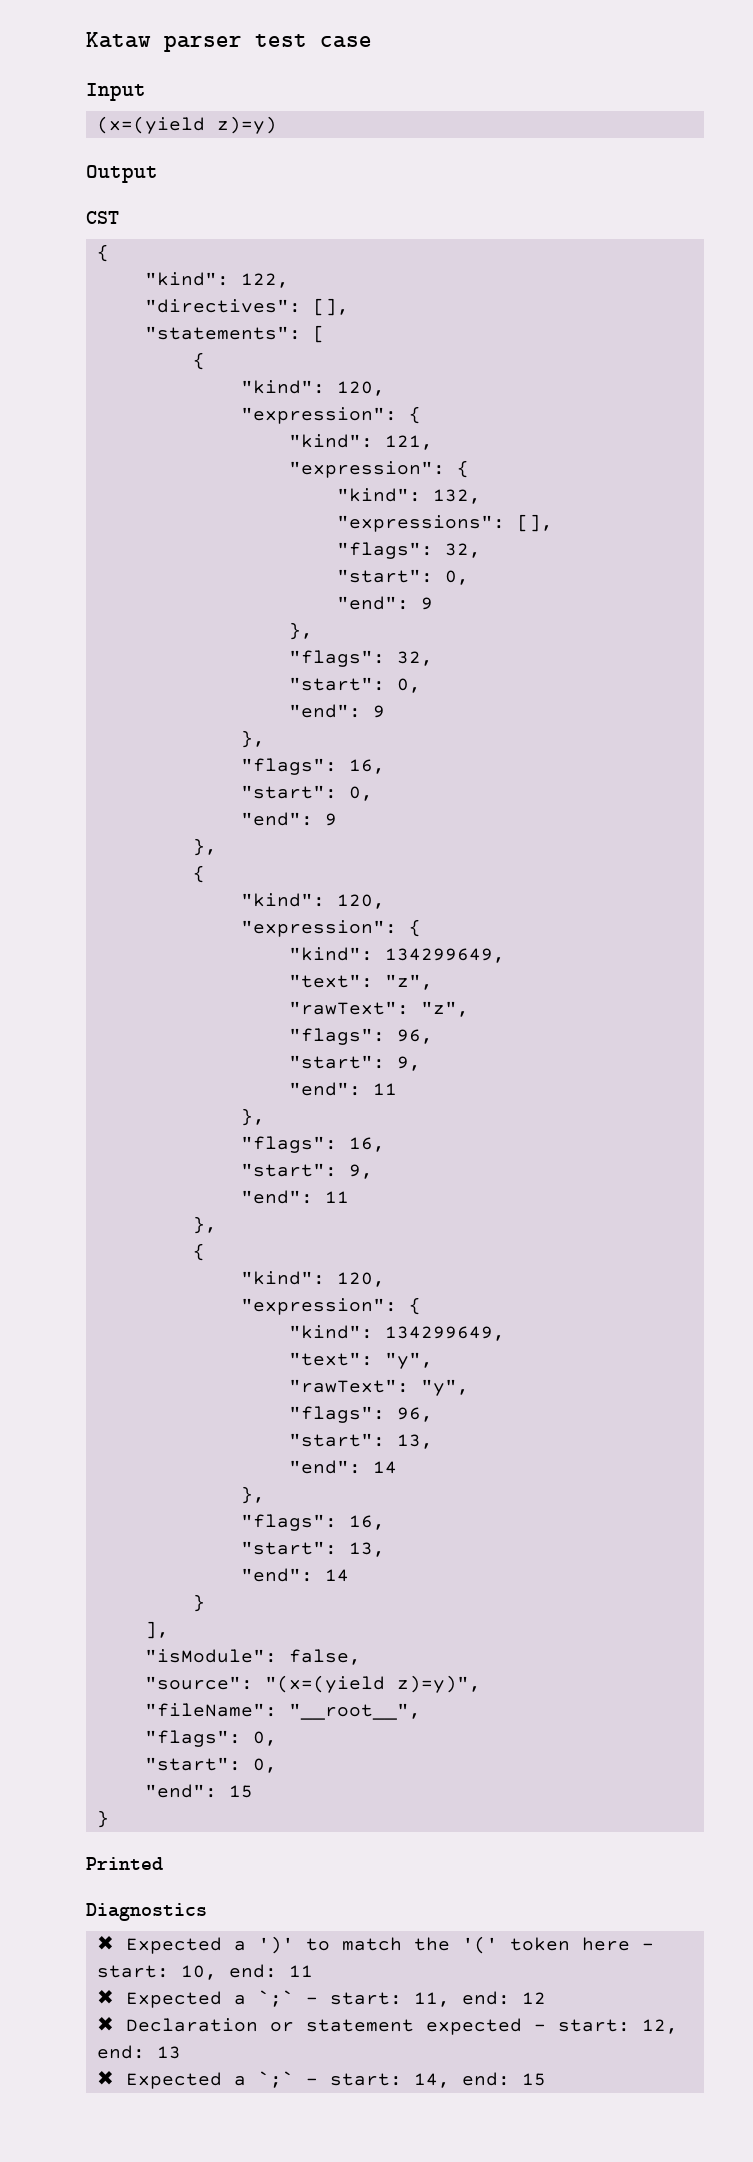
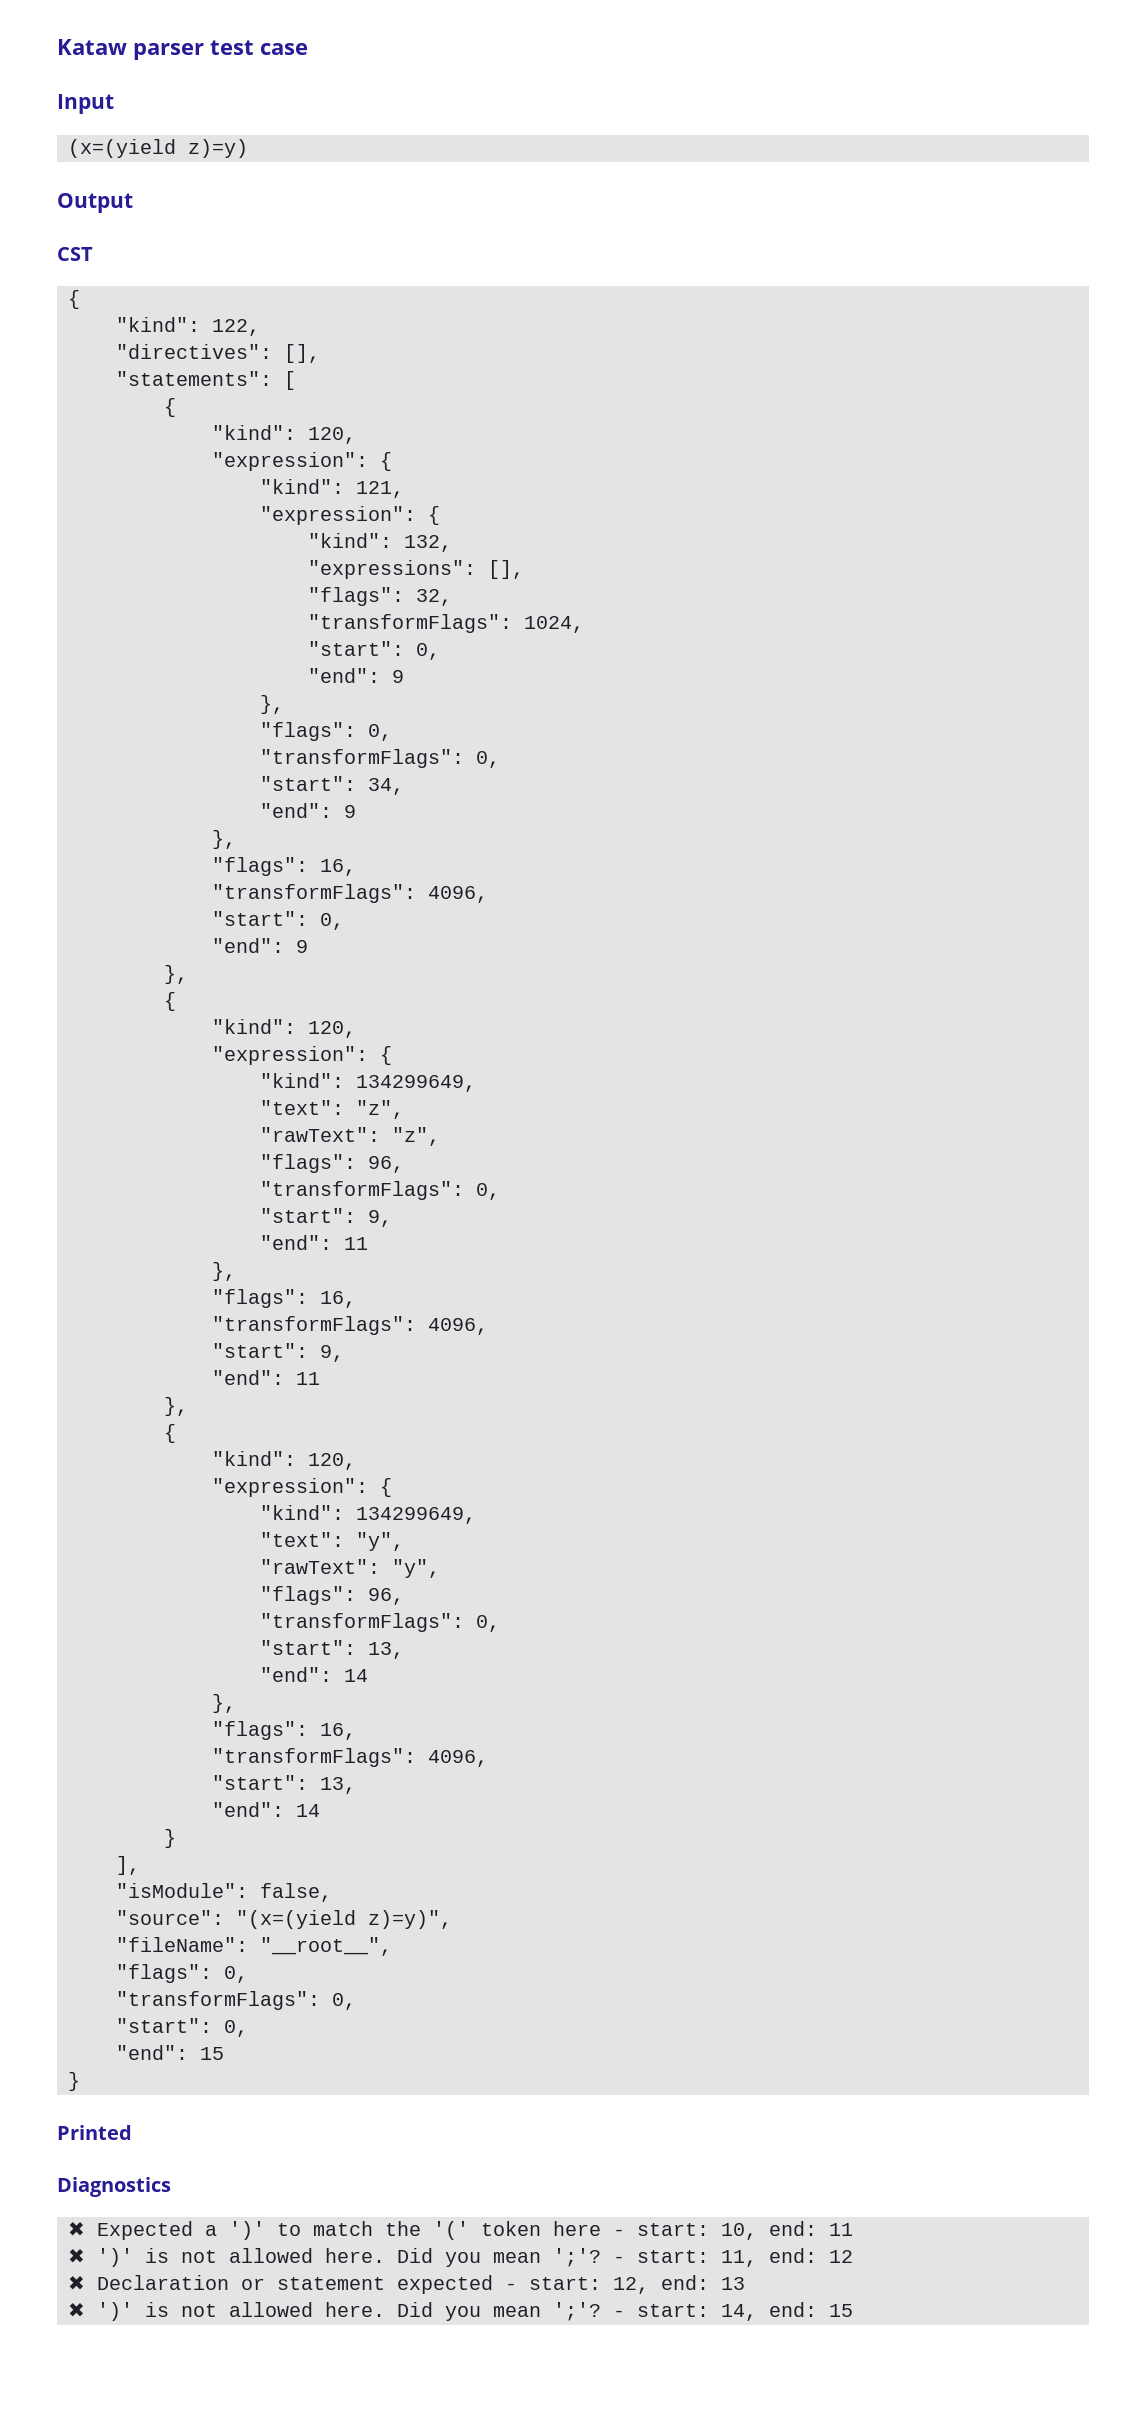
[337,569,470,585] [337,596,434,610] [289,622,314,640] [289,650,434,667] [289,677,422,693] [289,704,386,718] [241,730,266,748] [241,758,386,775] "start": 0, // "end": 9 // }, // "flags": 32, // "start": 0, // "end": 9 // }, // "flags": 16, -> [308,614,585,633] [308,641,441,660] [308,668,405,683] [260,695,285,714] [260,722,393,741] [260,749,501,768] [260,776,405,795] [260,803,357,818] [212,830,237,849] [212,857,357,876] [212,884,489,903] "transformFlags": 1024, // "start": 0, // "end": 9 // }, // "flags": 0, // "transformFlags": 0, // "start": 34, // "end": 9 // }, // "flags": 16, // "transformFlags": 4096,
(434, 1036) none -> [260,1181,501,1200] // "transformFlags": 0,
(386, 1144) none -> [212,1316,489,1335] // "transformFlags": 4096,
(434, 1414) none -> [260,1613,501,1632] // "transformFlags": 0,
(386, 1522) none -> [212,1748,489,1767] // "transformFlags": 4096,
(278, 1738) none -> [116,1991,357,2010] // "transformFlags": 0,
[126,1990,295,2008] Expected a `;` -> [97,2248,602,2267] ')' is not allowed here. Did you mean ';'?
[126,2071,295,2089] Expected a `;` -> [97,2302,602,2321] ')' is not allowed here. Did you mean ';'?

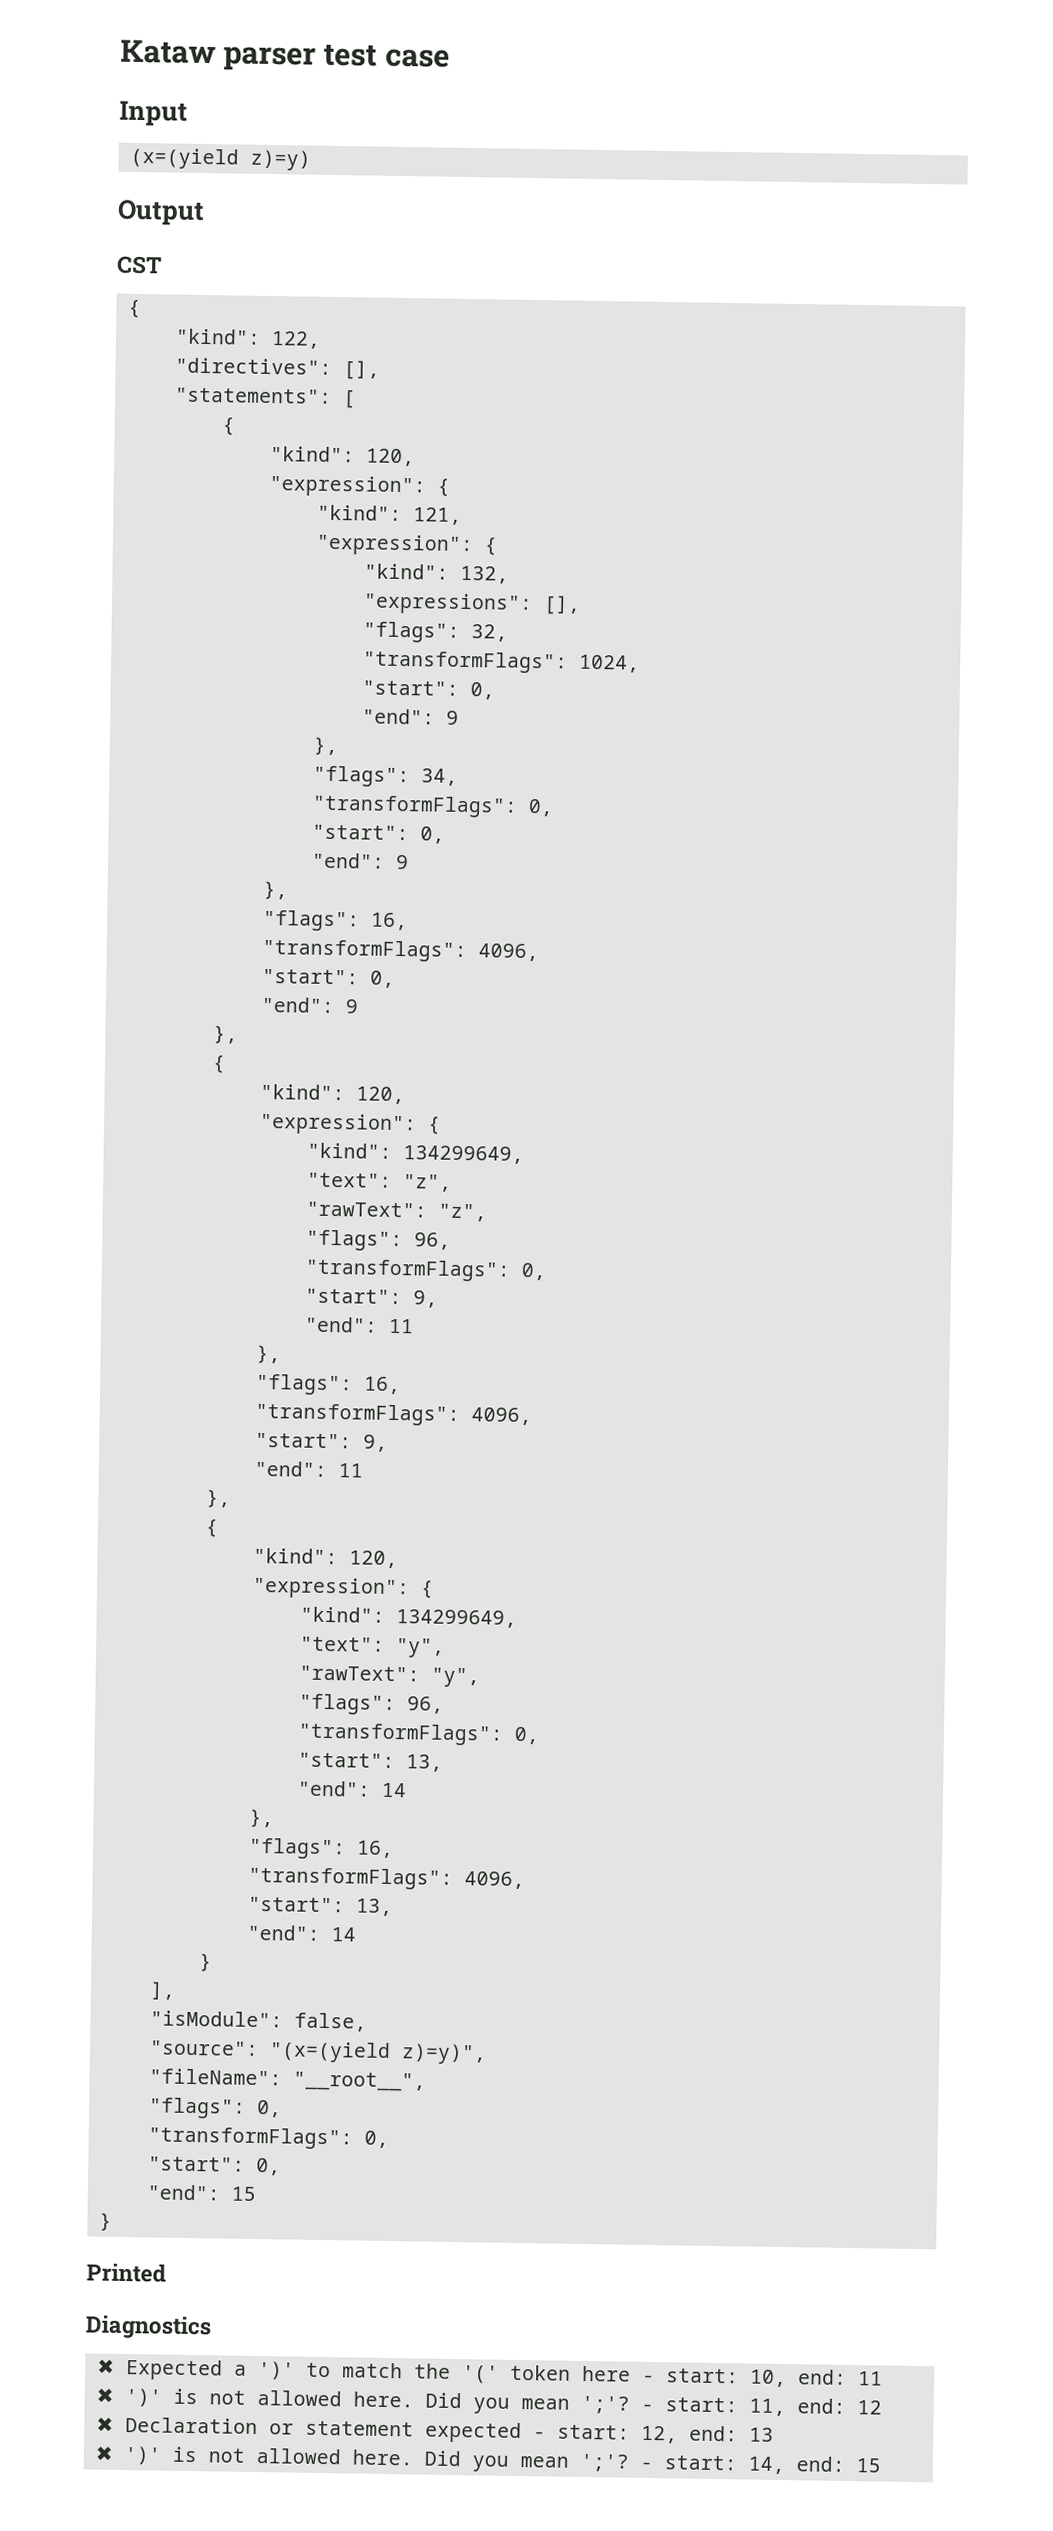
[368,724,393,741] [260,749,501,768] [260,776,405,795] 0, // "transformFlags": 0, // "start": 34, -> [420,768,458,786] [311,794,554,818] [311,824,445,844] 34, // "transformFlags": 0, // "start": 0,

